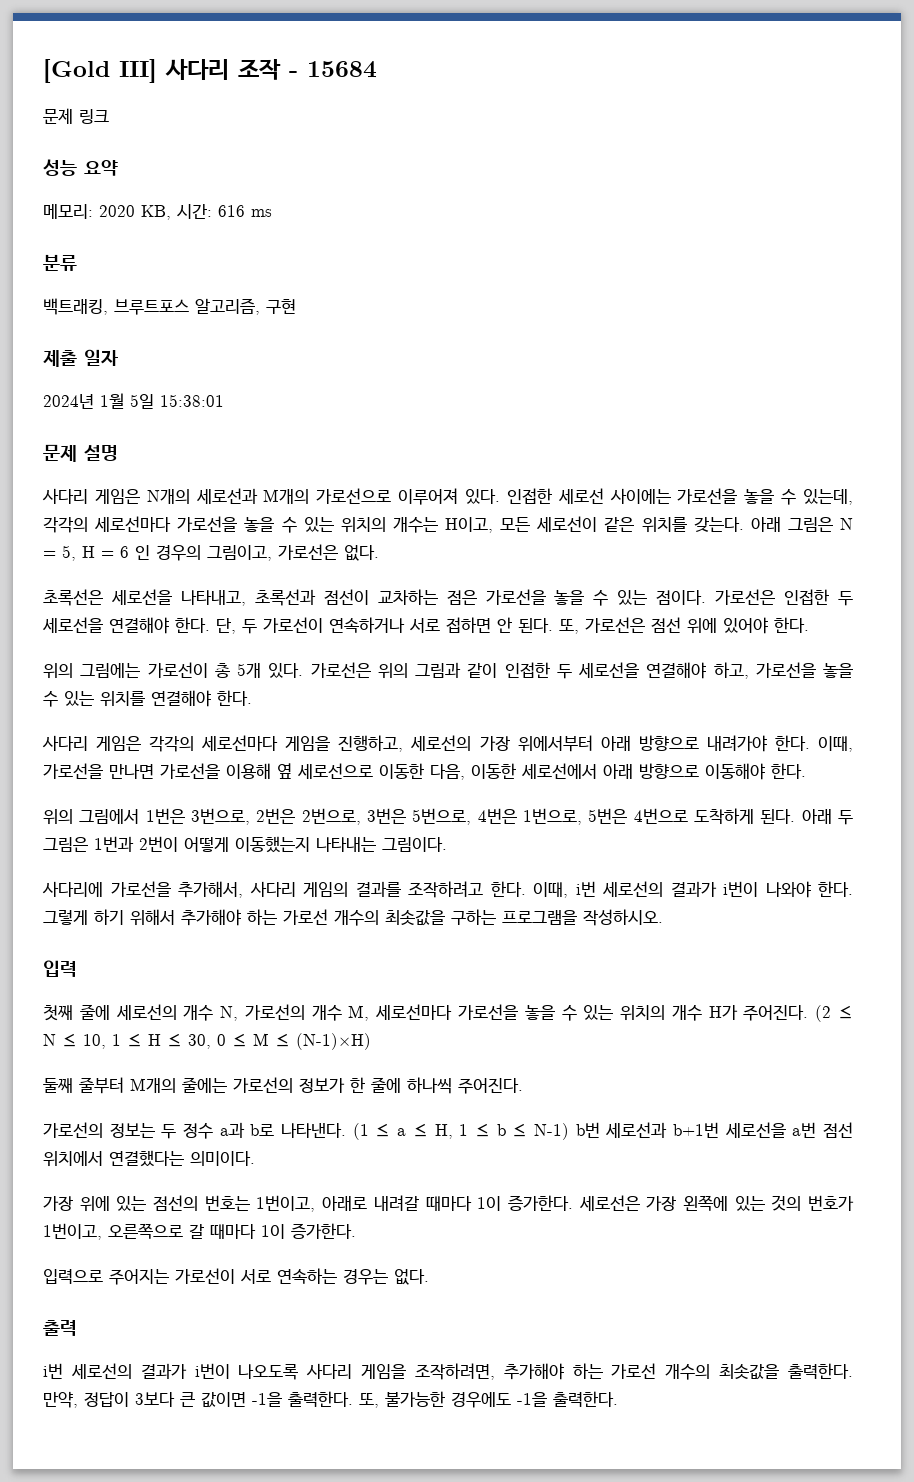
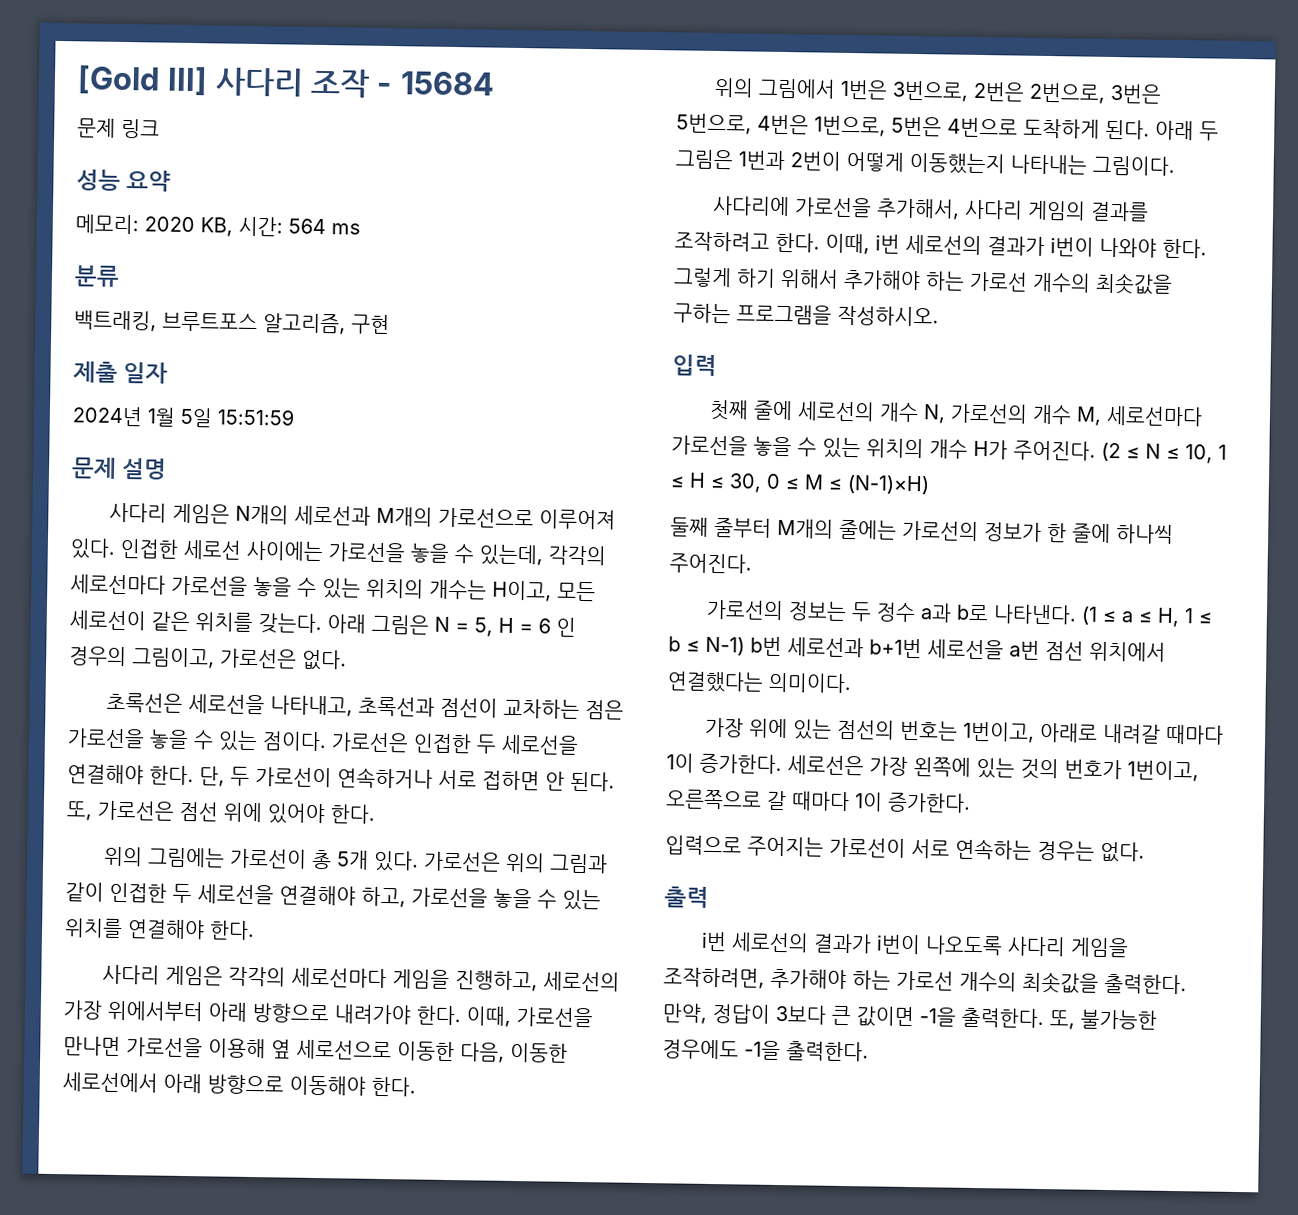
[218,205,245,217] 616 -> [288,218,326,235] 564
[160,394,224,407] 15:38:01 -> [217,408,294,426] 15:51:59

